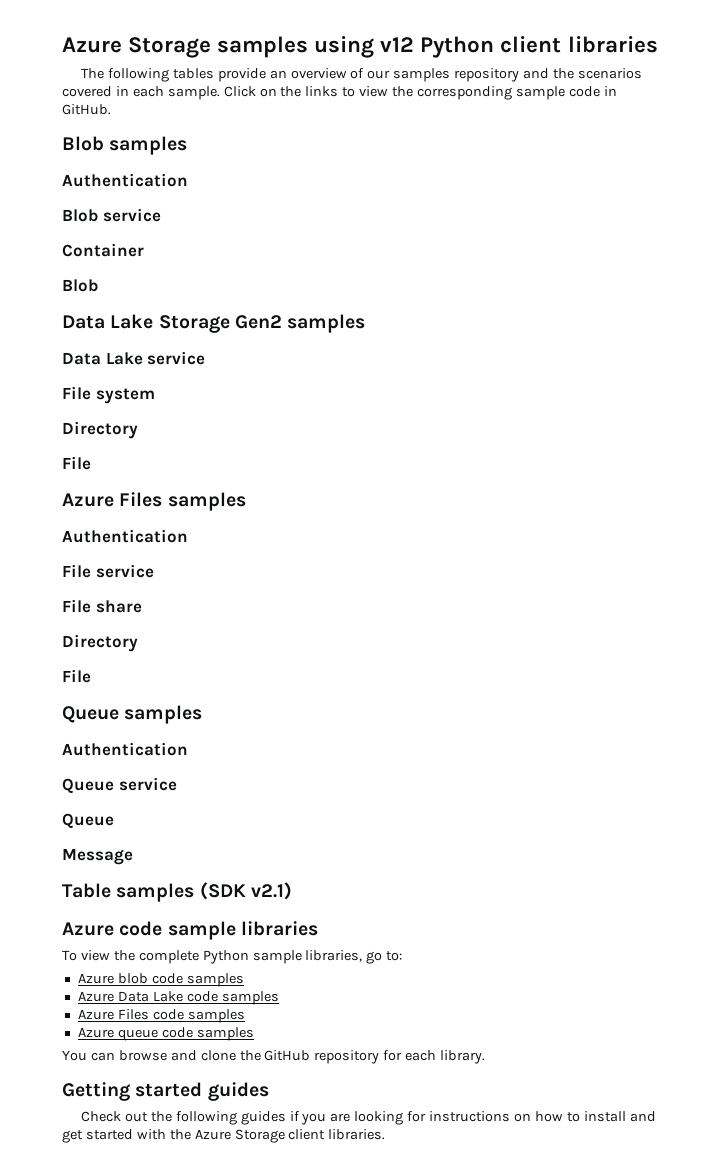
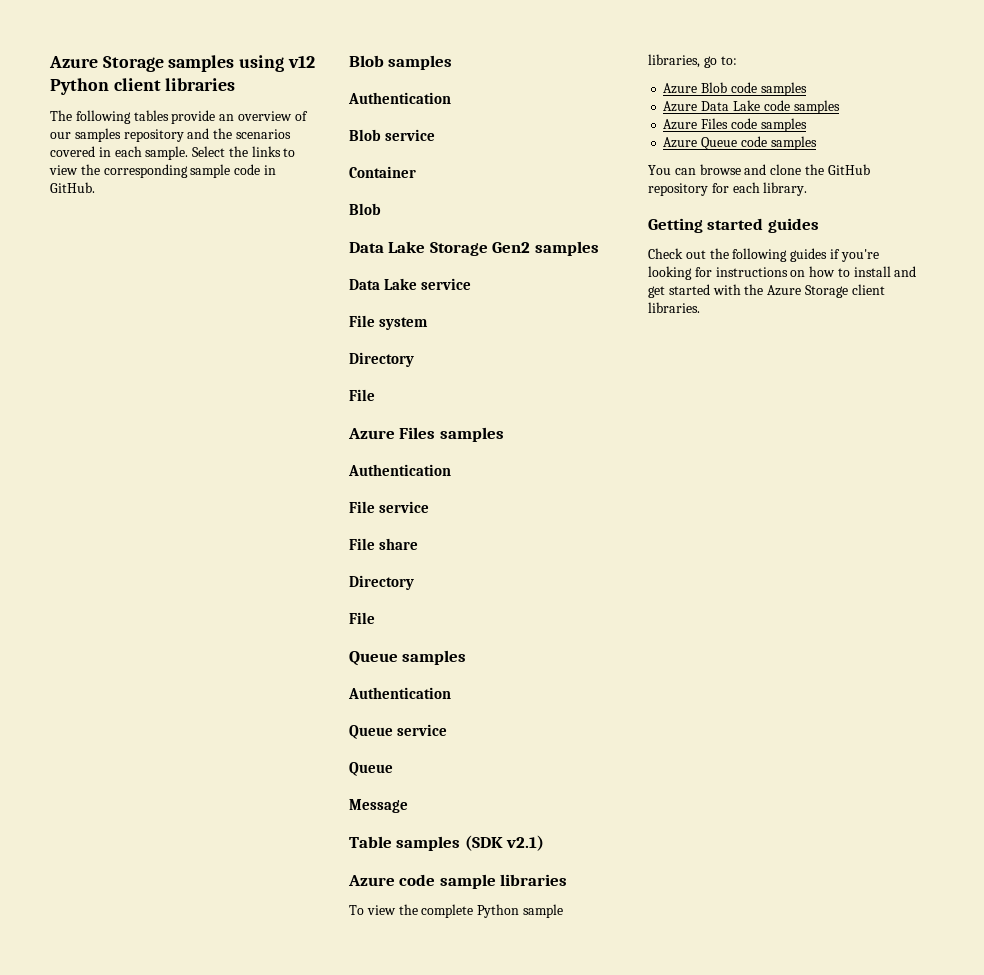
[223,86,277,97] Click on -> [192,146,226,157] Select
[117,973,148,984] blob -> [701,82,728,93] Blob
[117,1029,158,1041] queue -> [701,137,738,150] Queue
[301,1113,351,1125] you are -> [840,249,879,262] you're

